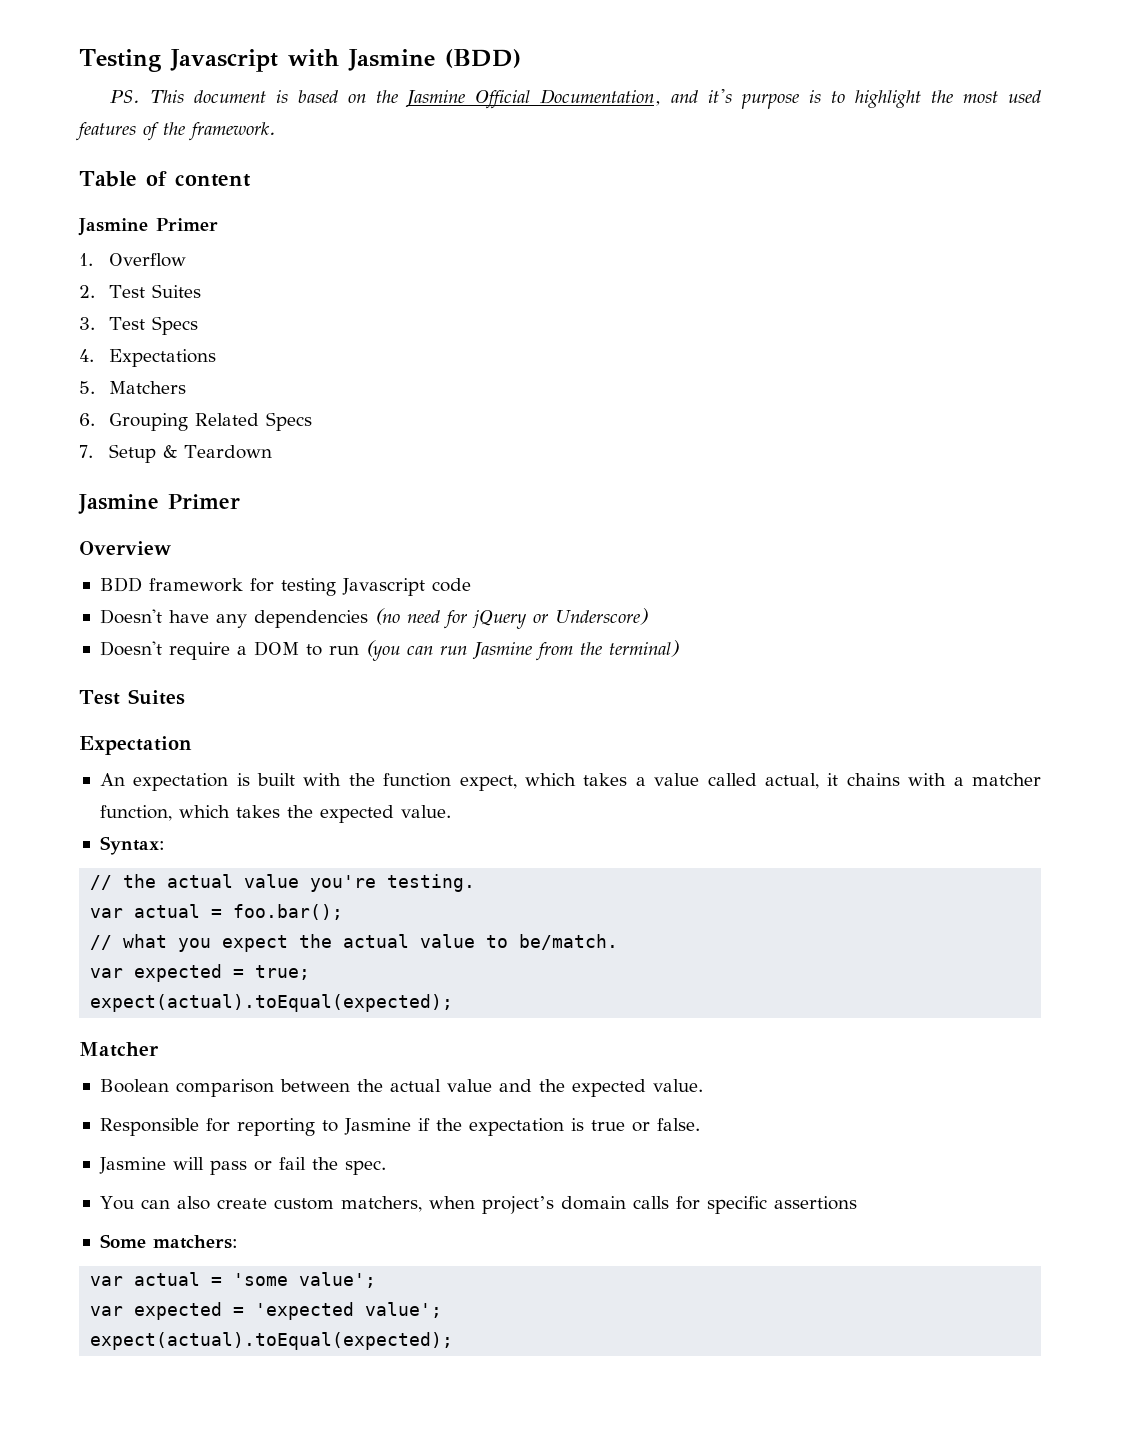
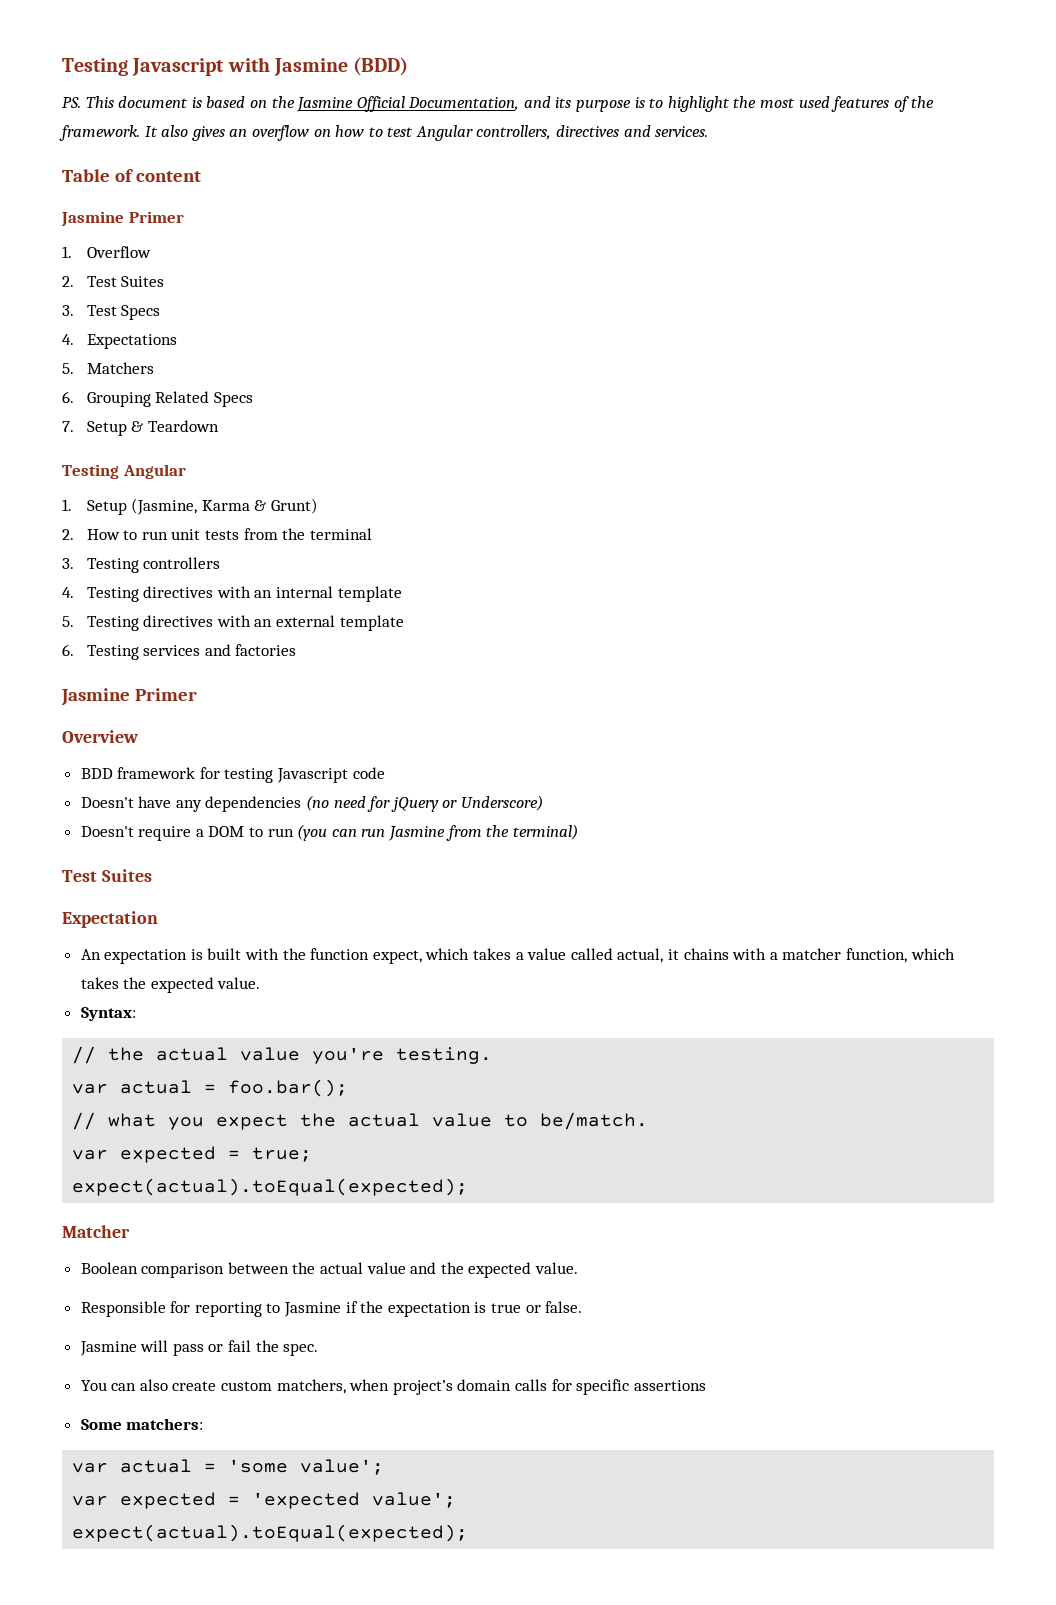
[708,89,733,103] it's -> [555,97,572,108] its
(276, 131) none -> [144,125,709,141] It also gives an overflow on how to test Angular controllers, directives and services.
(273, 452) none -> [62,464,186,479] [62,498,319,515] [62,528,372,540] [62,557,221,573] [62,586,402,602] [62,615,404,631] [62,644,297,660] // Testing Angular // 1. Setup (Jasmine, Karma & Grunt) // 2. How to run unit tests from the terminal // 3. Testing controllers // 4. Testing directives with an internal template // 5. Testing directives with an external template // 6. Testing services and factories

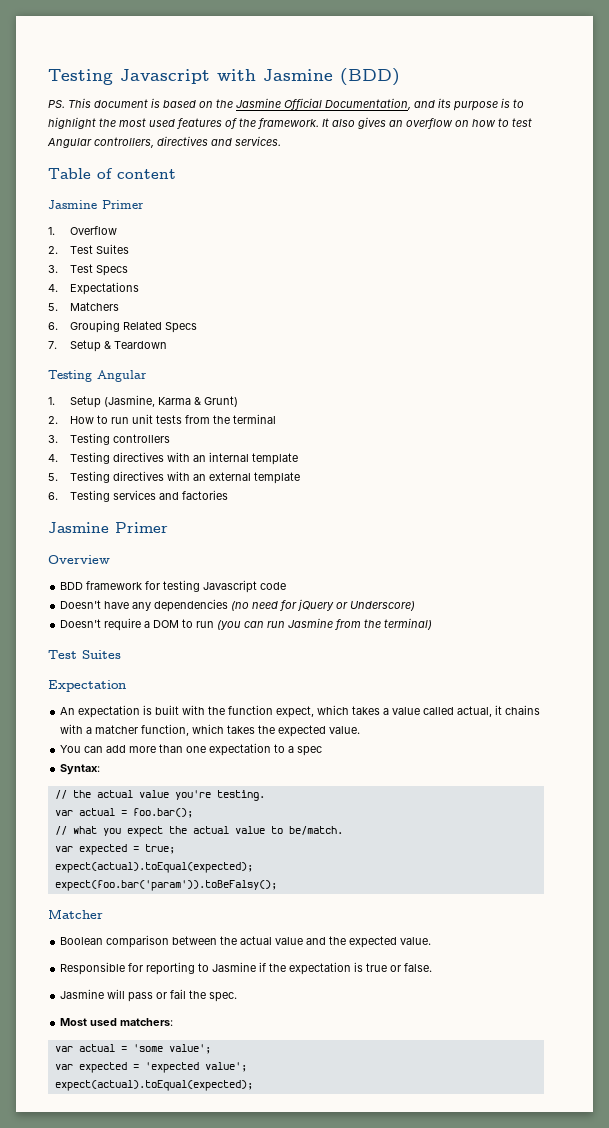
(261, 983) none -> [60,743,323,756] // You can add more than one expectation to a spec
(469, 1187) none -> [54,880,277,891] // expect(foo.bar('param')).toBeFalsy();
[80,1379,706,1395] [80,1419,122,1430] You can also create custom matchers, when project’s domain calls for specific assertions // Some -> [60,1018,118,1026] Most used

